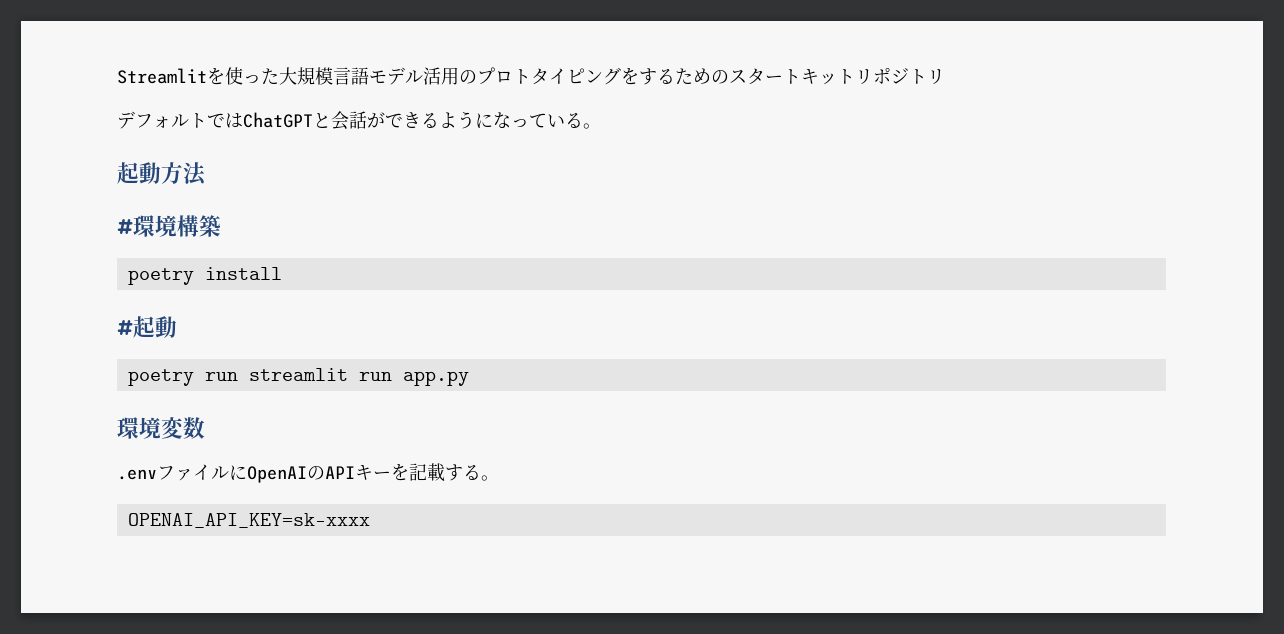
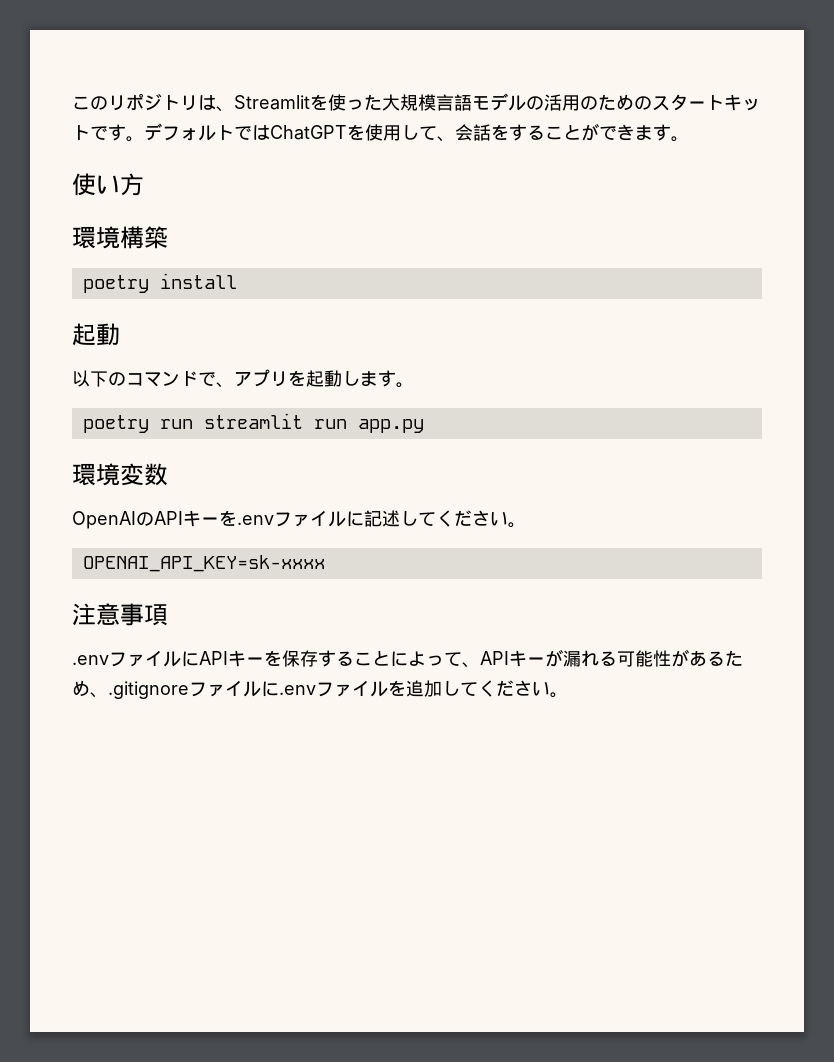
(117, 76) none -> [72,93,234,112] このリポジトリは、
[423,67,675,85] 活用のプロトタイピングをする -> [526,94,598,111] の活用の
[855,68,945,84] リポジトリ // -> [90,124,144,142] です。
[313,111,601,130] [117,162,161,184] と会話ができるようになっている。 // 起動 -> [347,123,689,142] [72,173,120,196] を使用して、会話をすることができます。 // 使い
[183,162,207,186] [117,218,133,235] 法 // # -> (144, 184) //
[117,316,177,338] #起動 -> [72,323,120,346] [72,369,414,388] 起動 // 以下のコマンドで、アプリを起動します。
[117,463,499,483] [127,513,370,528] .envファイルにOpenAIのAPIキーを記載する。 // OPENAI_API_KEY=sk-xxxx -> [72,510,526,529] [82,555,325,572] [72,603,168,626] [72,649,743,668] [72,680,568,699] OpenAIのAPIキーを.envファイルに記述してください。 // OPENAI_API_KEY=sk-xxxx // 注意事項 // .envファイルにAPIキーを保存することによって、APIキーが漏れる可能性があるため、.gitignoreファイルに.envファイルを追加してください。

